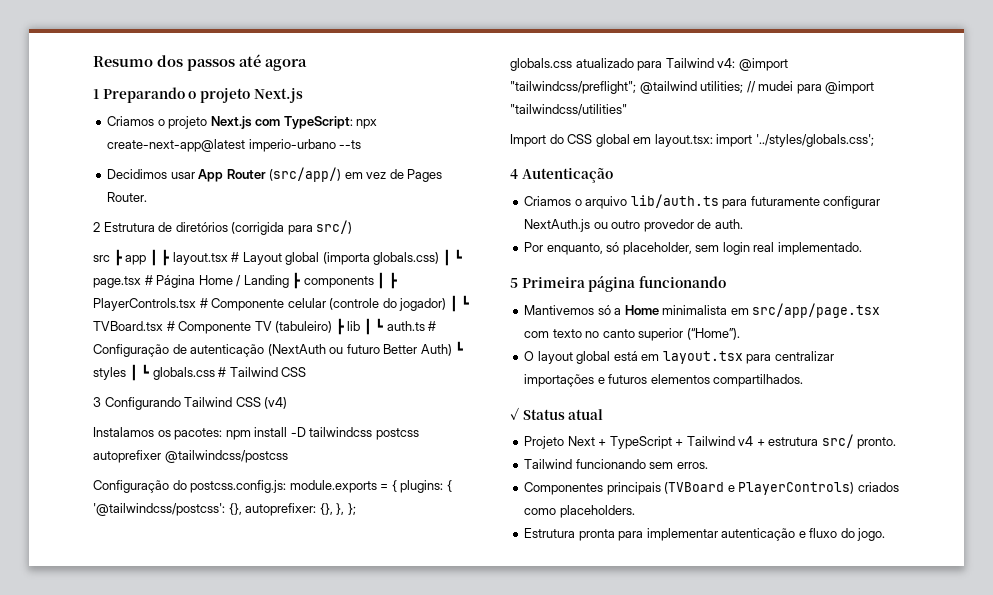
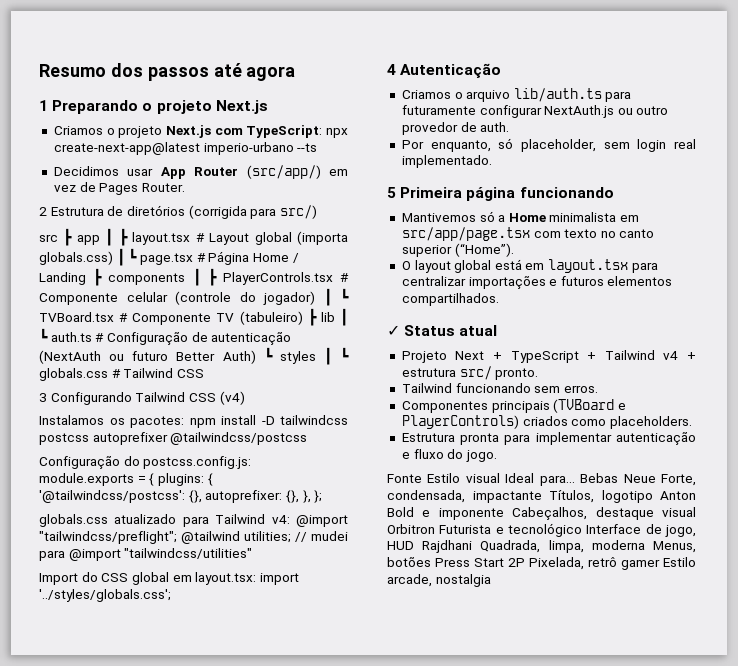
(886, 534) none -> [387,473,696,486] [387,490,696,503] [387,507,696,520] [387,523,696,537] [387,540,696,553] [387,557,696,570] [387,574,491,587] // Fonte Estilo visual Ideal para… Bebas Neue Forte, condensada, impactante Títulos, logotipo Anton Bold e imponente Cabeçalhos, destaque visual Orbitron Futurista e tecnológico Interface de jogo, HUD Rajdhani Quadrada, limpa, moderna Menus, botões Press Start 2P Pixelada, retrô gamer Estilo arcade, nostalgia

